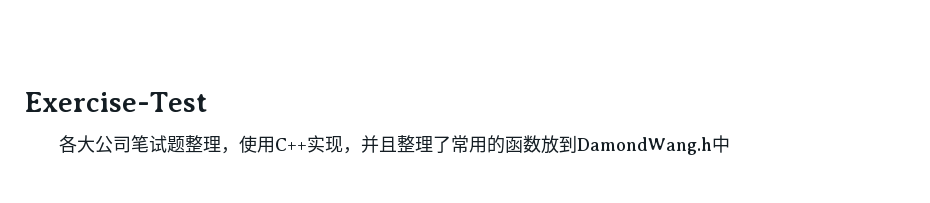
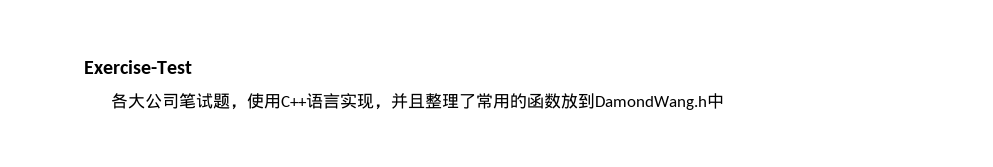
[184,135,221,153] 整理 -> (230, 101) none
(307, 144) none -> [305,93,340,109] 语言

